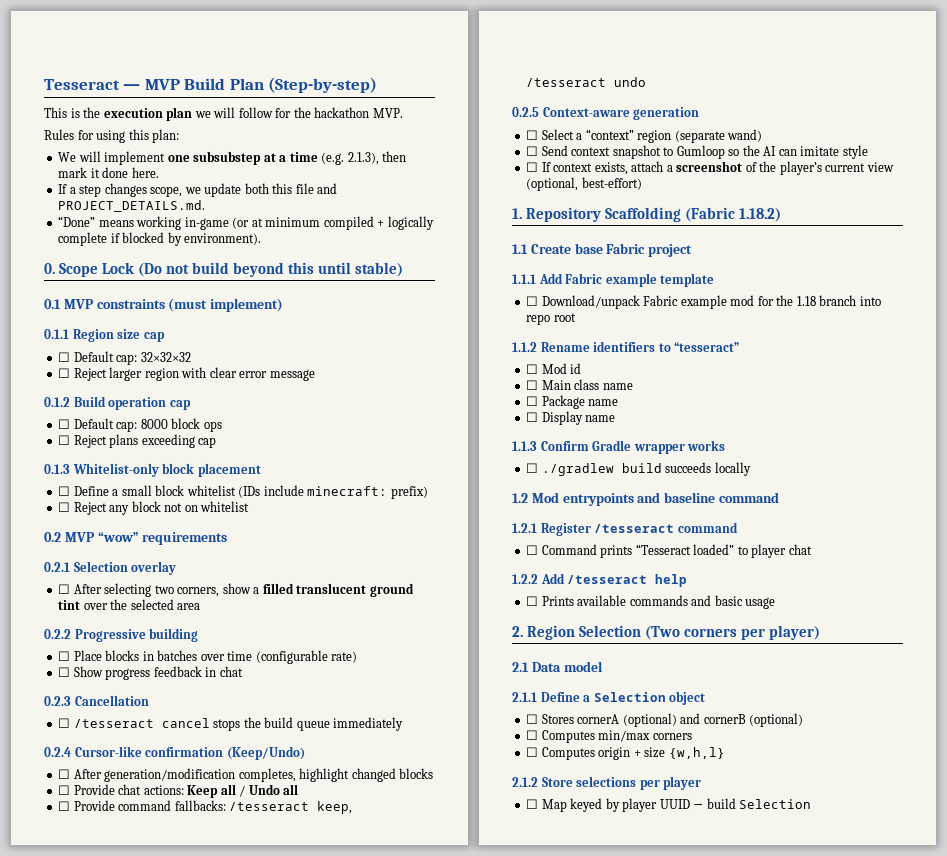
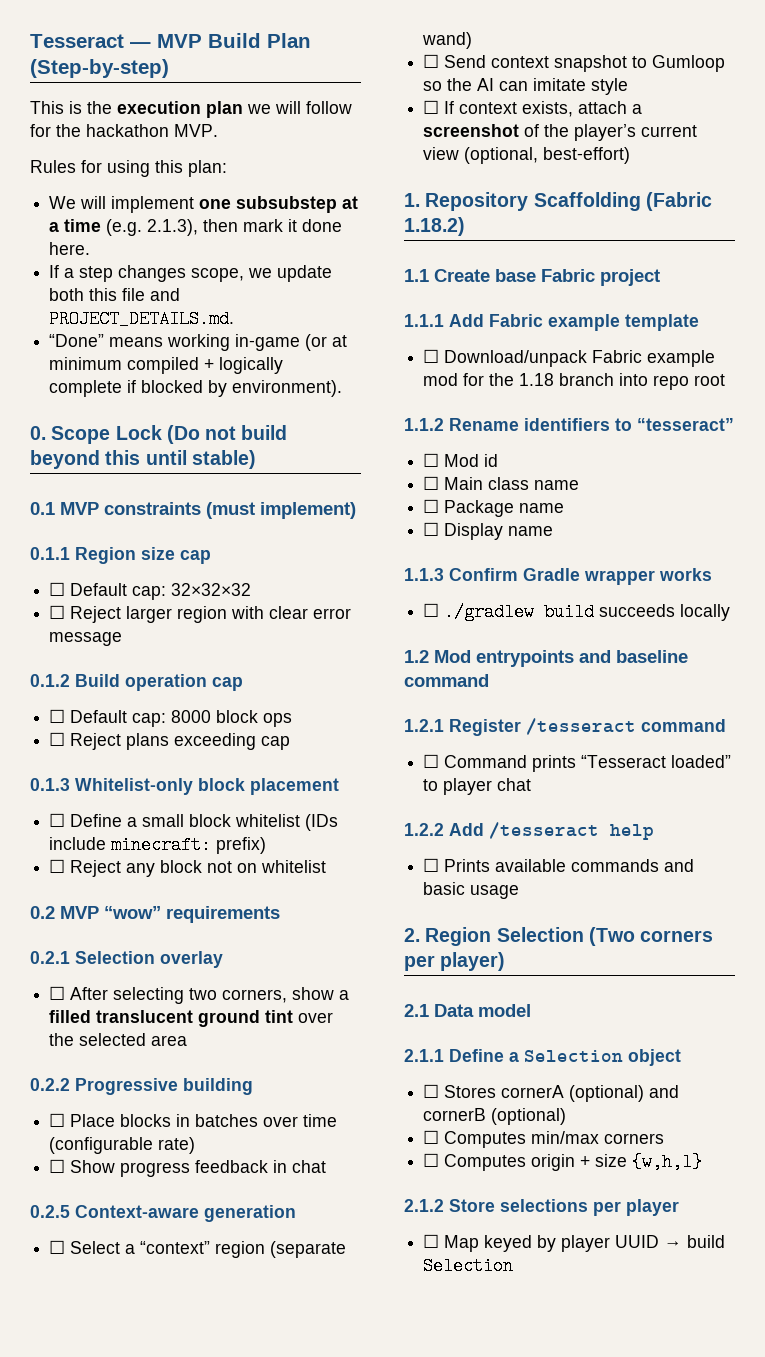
[44,695,149,706] [58,717,404,731] [44,746,305,760] [58,768,434,782] [58,784,299,798] [58,800,353,814] [526,77,647,87] // 0.2.3 Cancellation // ☐ /tesseract cancel stops the build queue immediately // 0.2.4 Cursor-like confirmation (Keep/Undo) // ☐ After generation/modification completes, highlight changed blocks // ☐ Provide chat actions: Keep all / Undo all // ☐ Provide command fallbacks: /tesseract keep, /tesseract undo -> (327, 1166) none

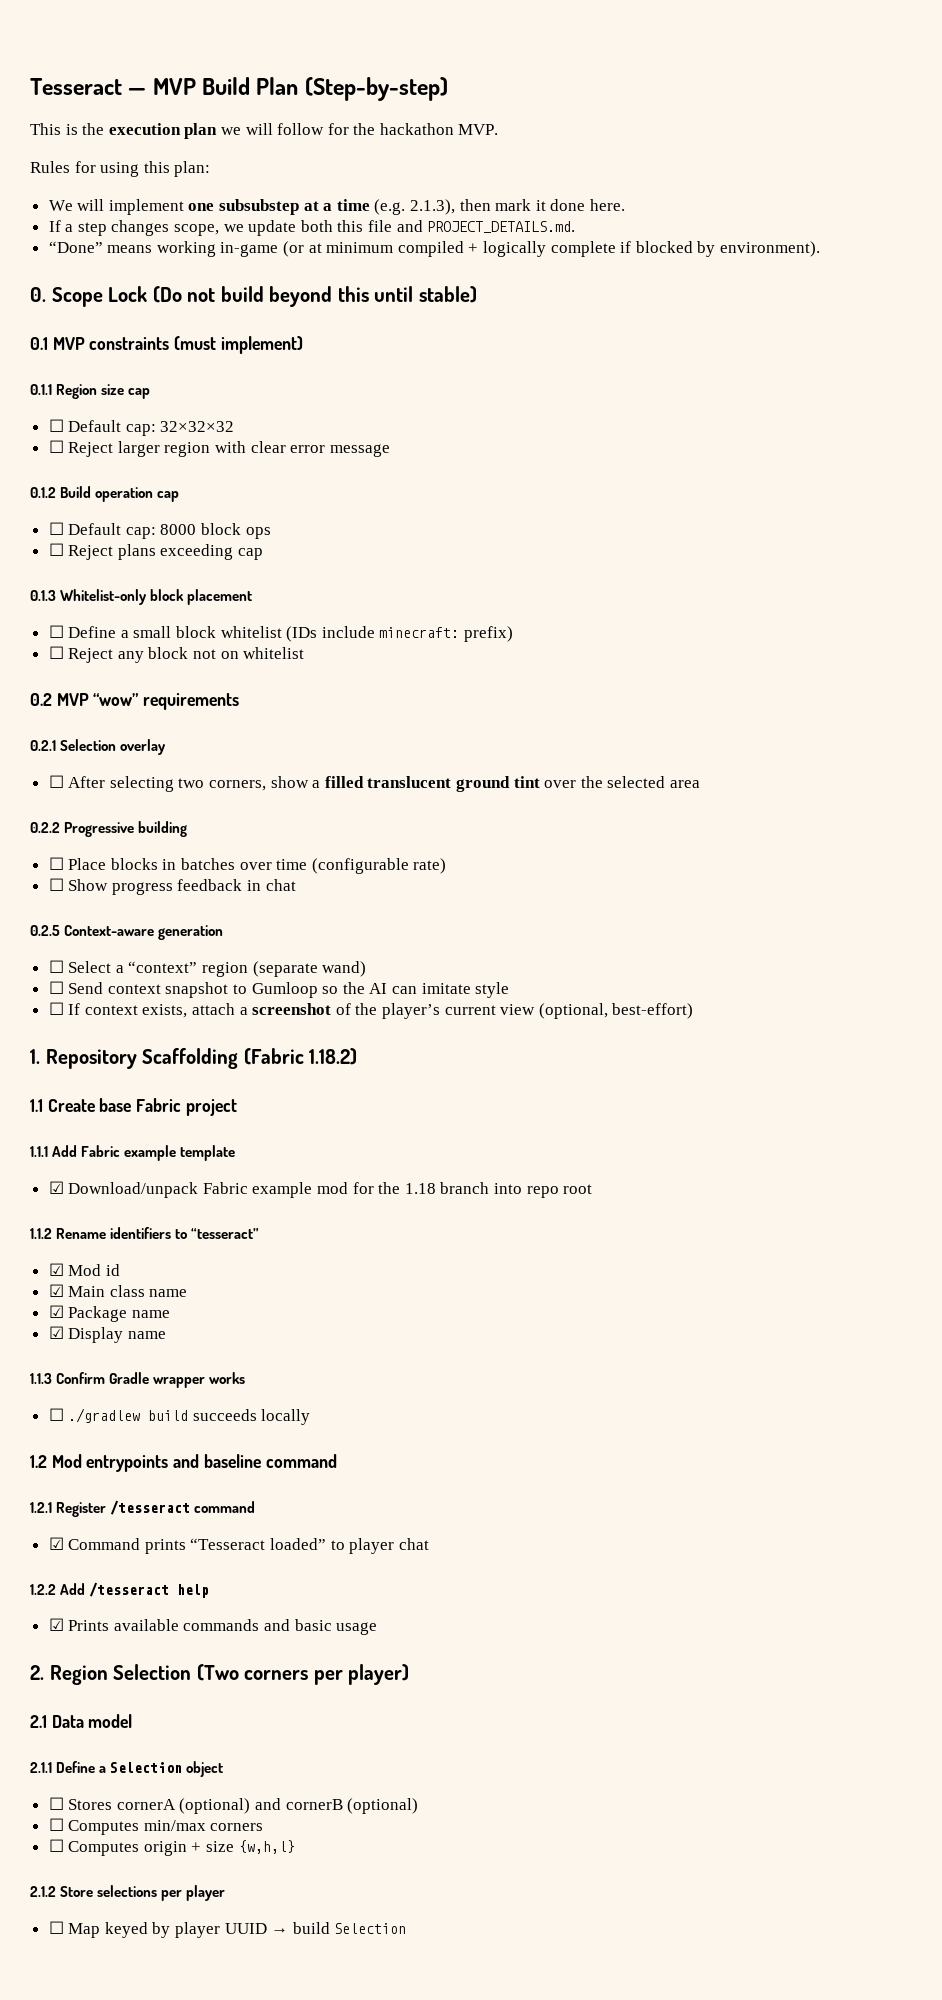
[423,349,440,363] ☐ -> [48,1181,64,1194] ☑
[423,453,440,467] ☐ -> [48,1263,64,1276] ☑
[423,476,440,490] ☐ -> [48,1284,64,1297] ☑
[423,499,440,513] ☐ -> [48,1305,64,1318] ☑
[423,522,440,536] ☐ -> [48,1326,64,1339] ☑
[423,754,440,768] ☐ -> [48,1537,64,1550] ☑
[423,858,440,872] ☐ -> [48,1618,64,1631] ☑

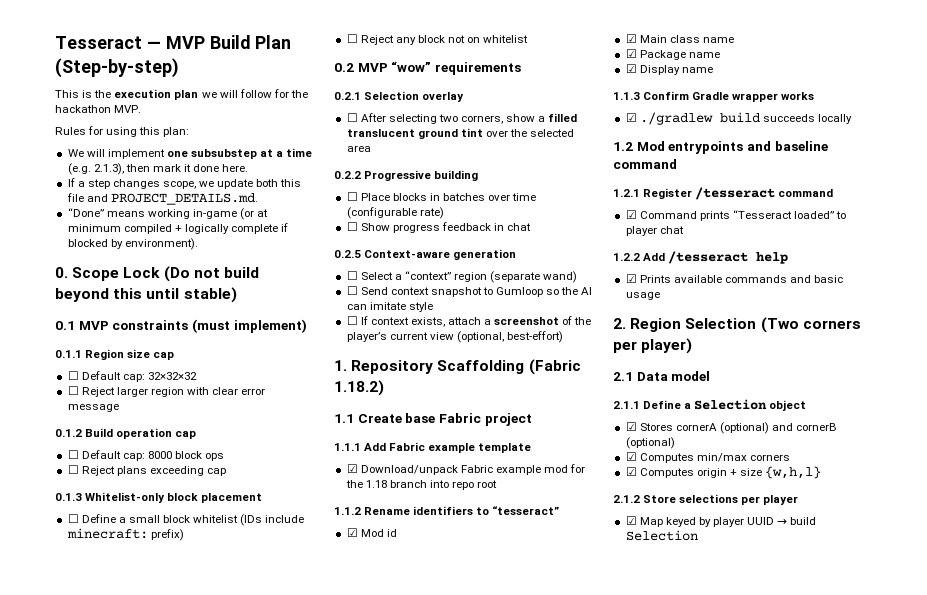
[48,1408,64,1421] ☐ -> [625,113,637,122] ☑
[48,1797,64,1810] ☐ -> [625,422,637,431] ☑
[48,1818,64,1831] ☐ -> [625,452,637,461] ☑
[48,1839,64,1852] ☐ -> [625,467,637,476] ☑
[48,1921,64,1934] ☐ -> [625,516,637,525] ☑

